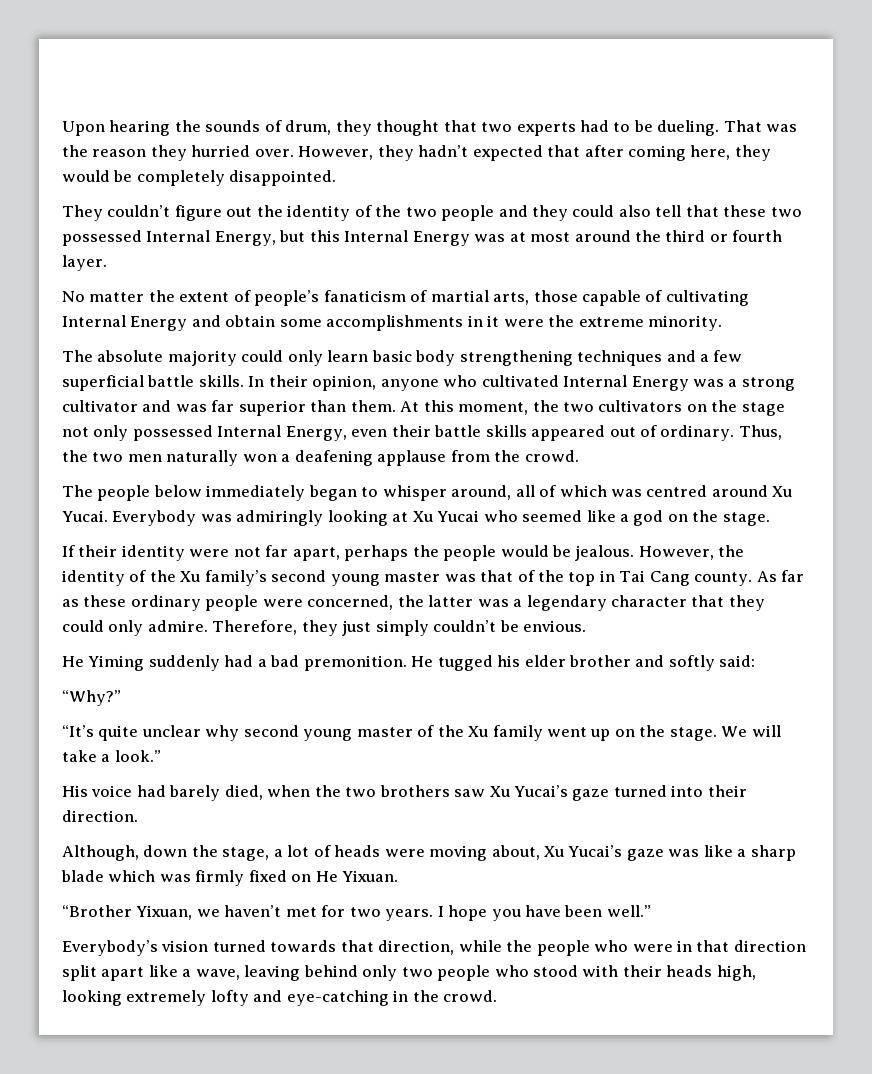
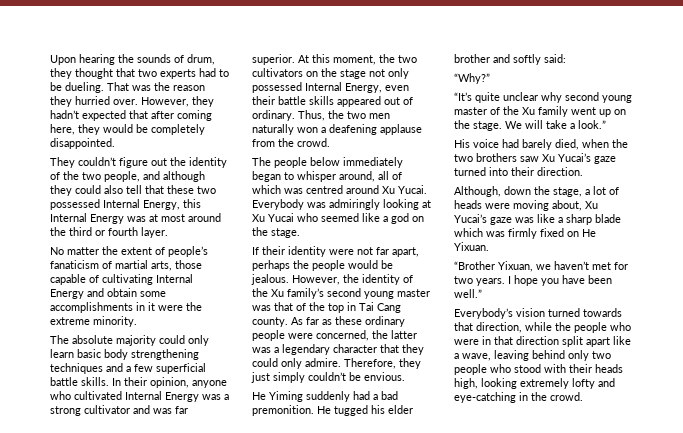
[441,205,528,221] people and -> [104,171,205,182] people, and although
[279,230,306,242] but -> (180, 205) none
[238,400,396,416] superior than them. -> [252,54,295,65] superior.

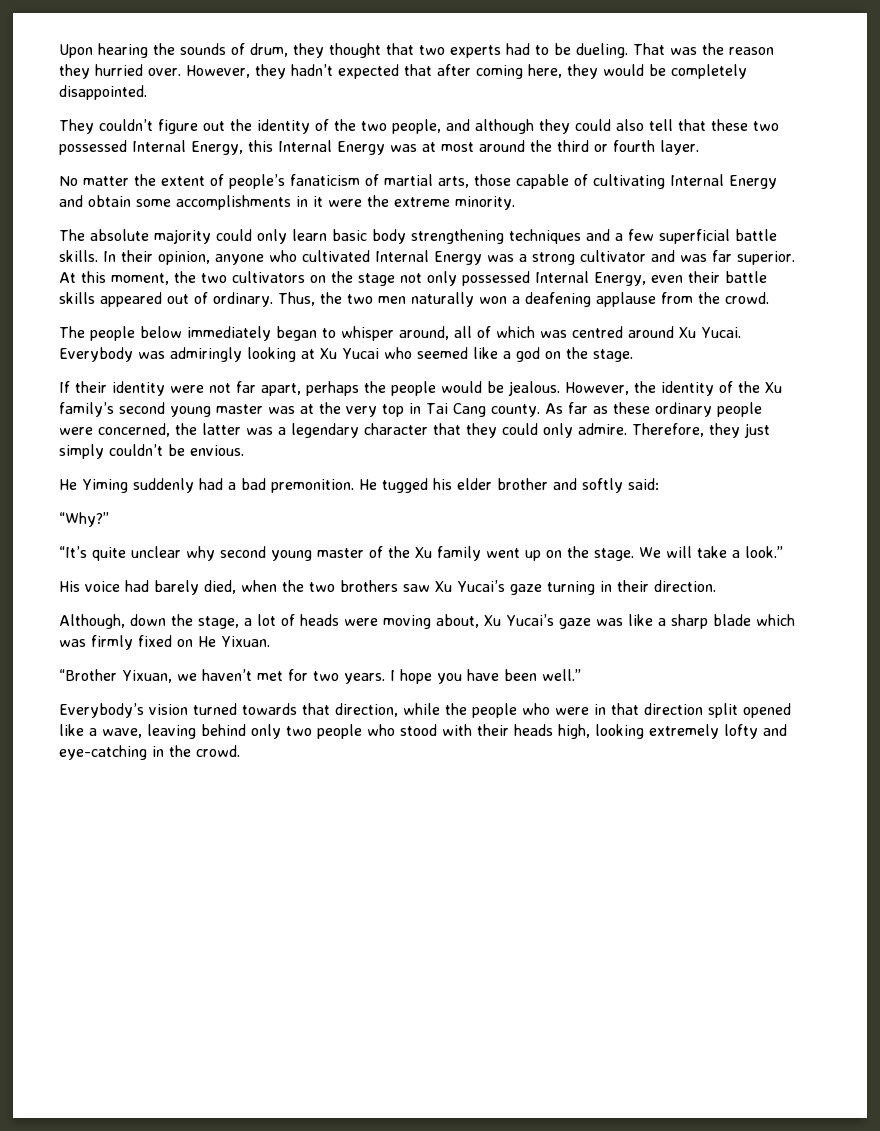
[274,302,325,311] that of the -> [300,402,377,417] at the very
[454,167,508,176] turned into -> [547,581,612,595] turning in
[586,337,610,347] apart -> [743,703,791,718] opened

